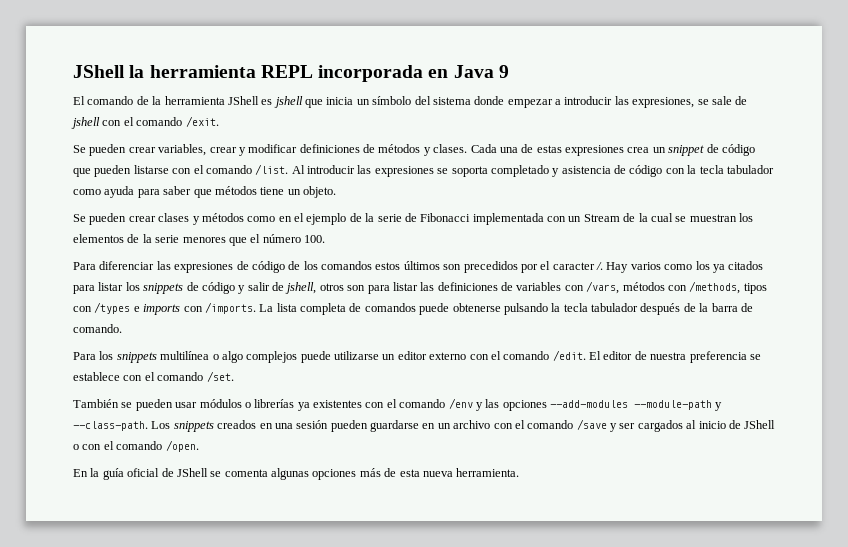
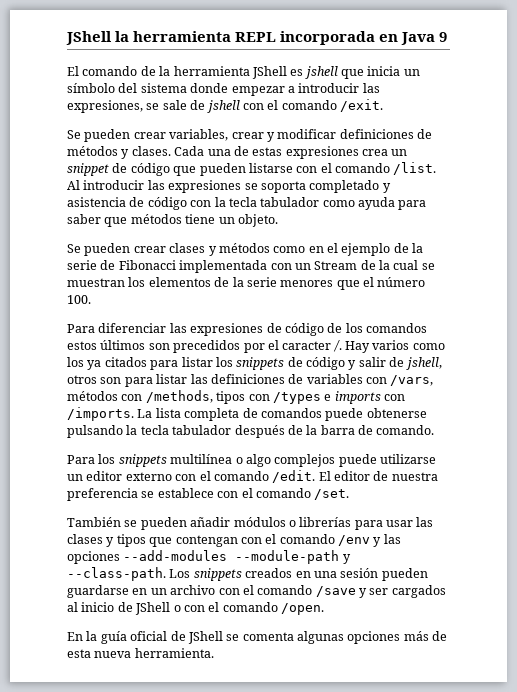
[175,402,198,408] usar -> [190,517,231,527] añadir
[297,400,362,411] ya existentes -> [354,517,434,530] [67,534,238,547] para usar las clases y tipos que contengan

